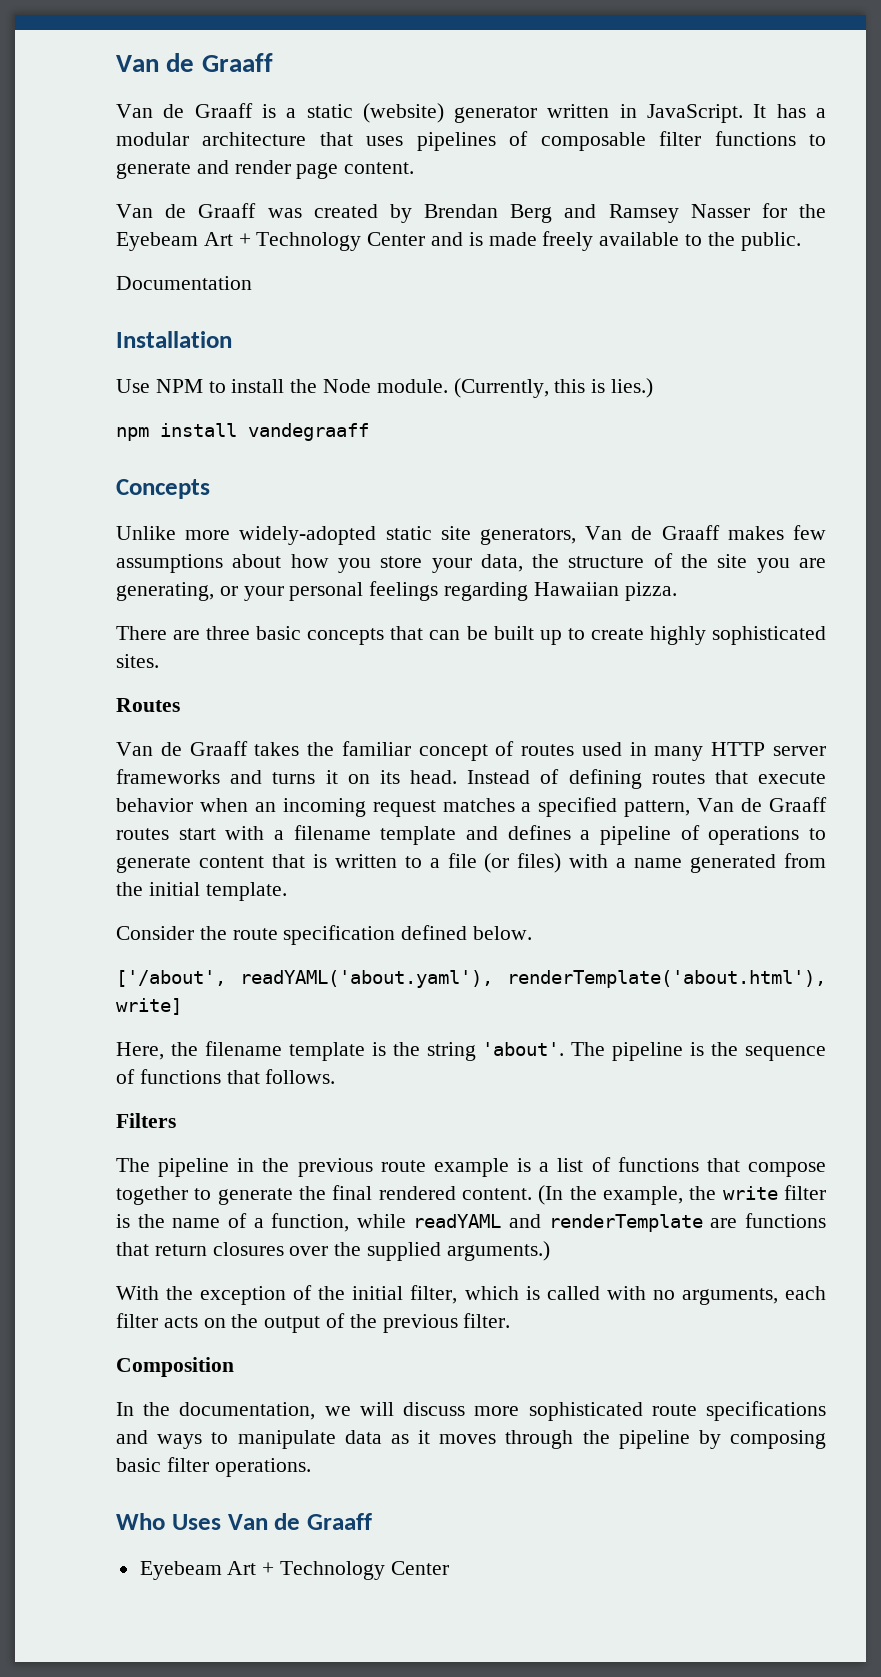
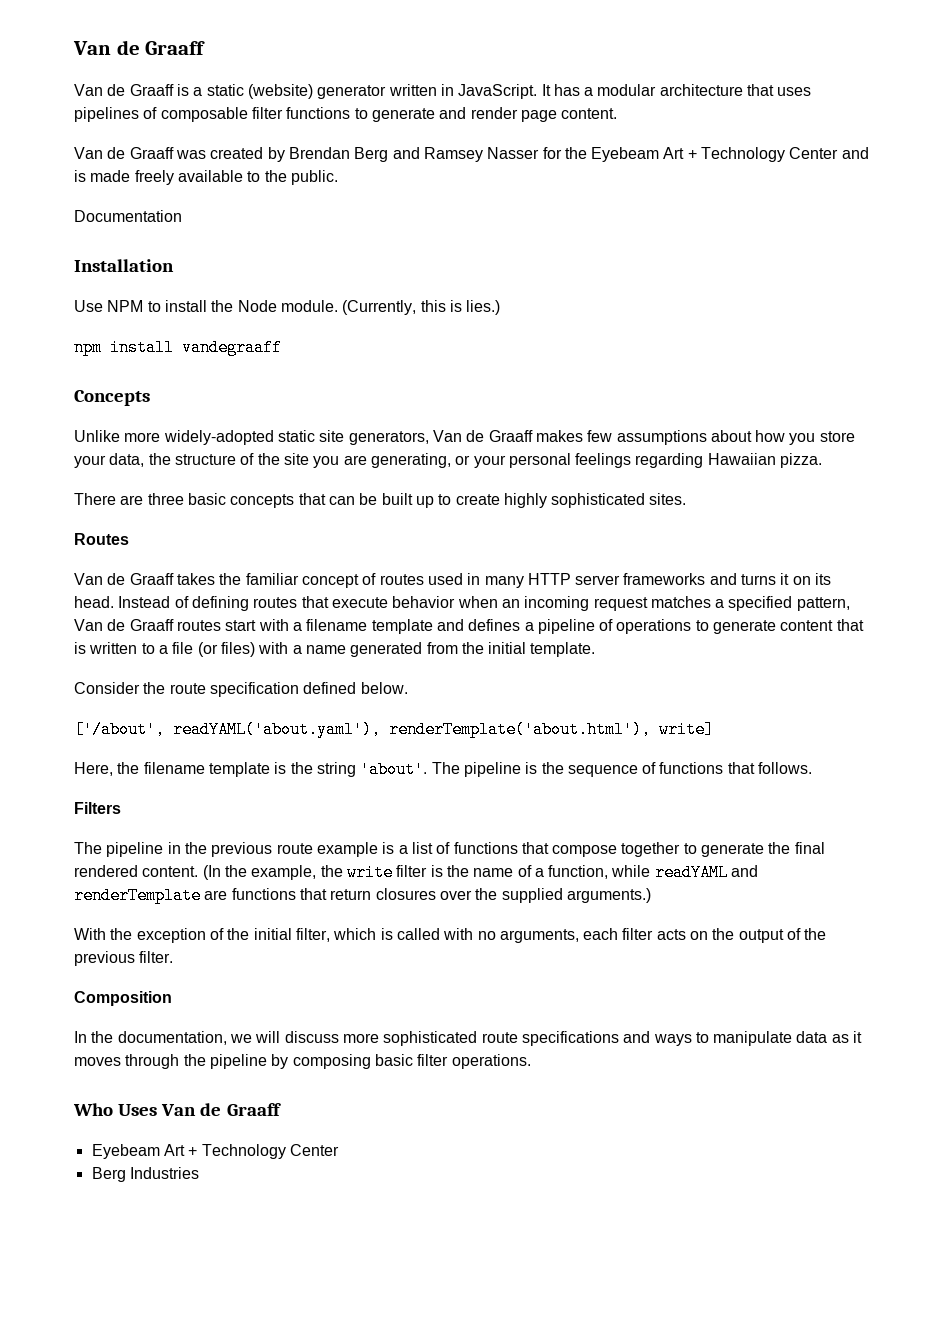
(449, 1568) none -> [91,1167,199,1182] // Berg Industries

